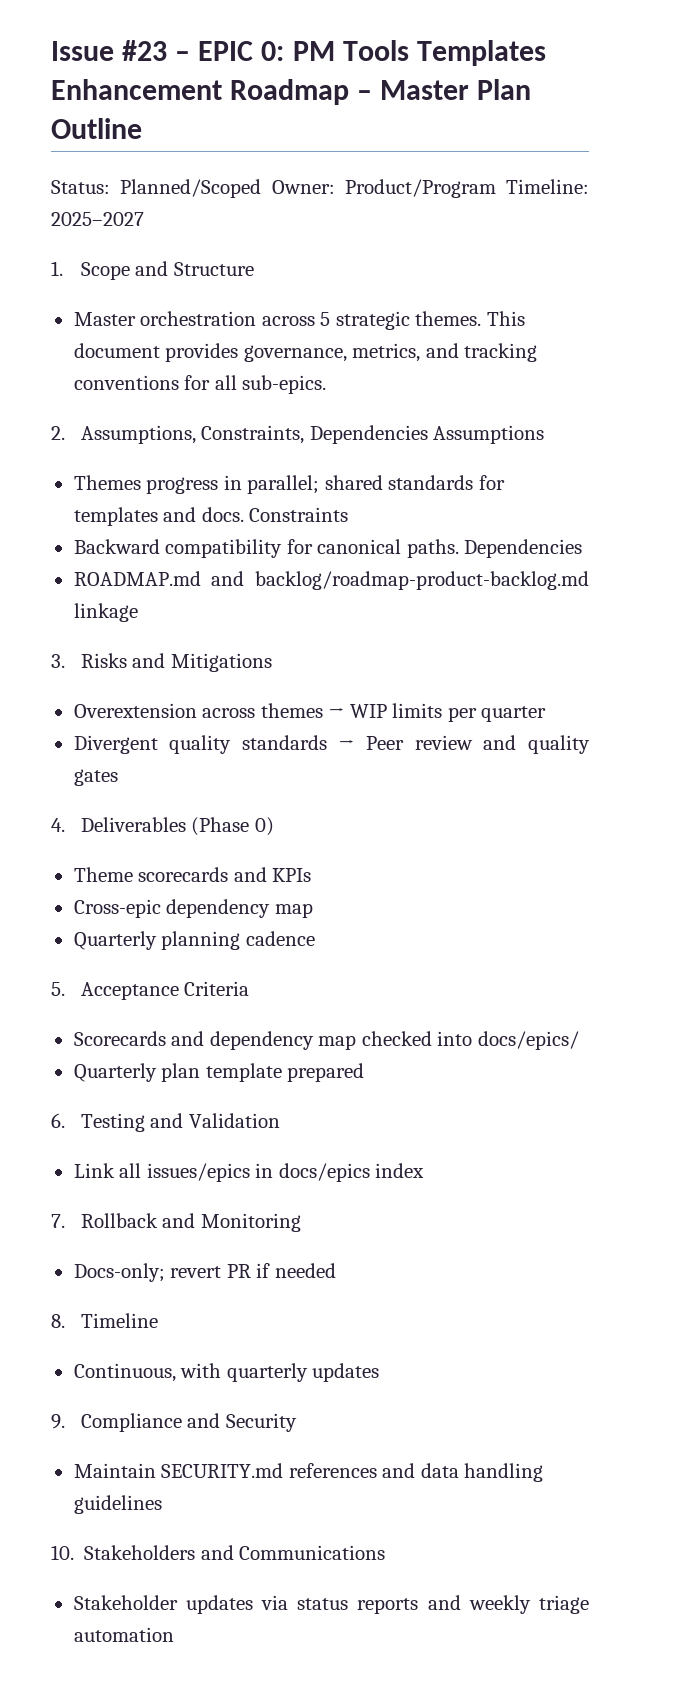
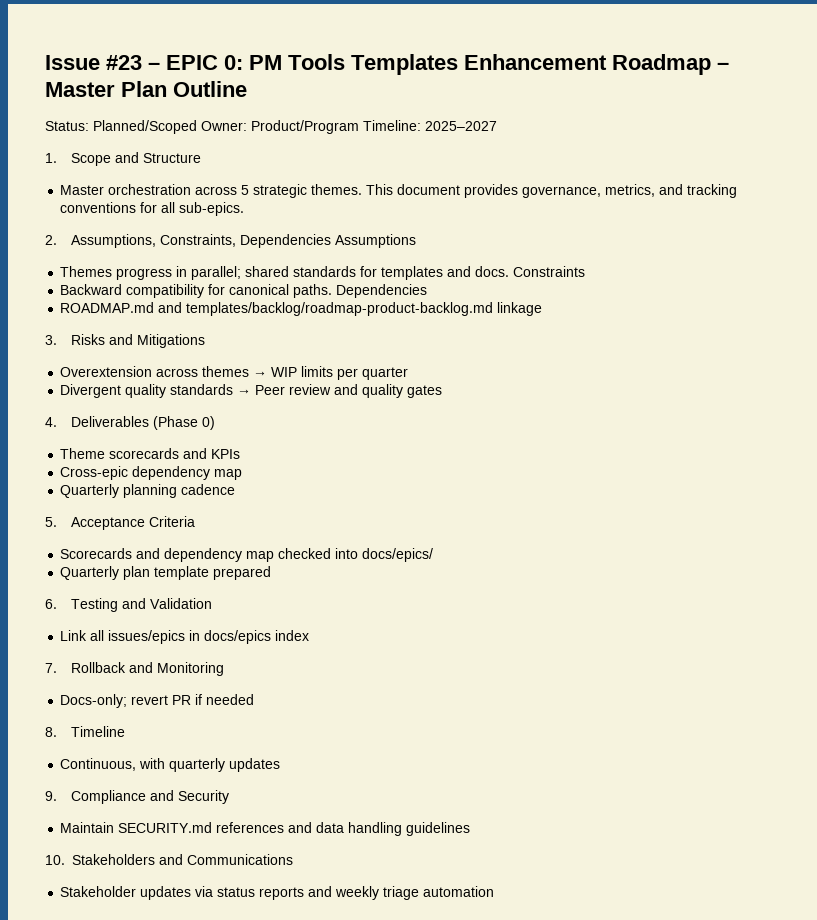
[255,571,589,590] backlog/roadmap-product-backlog.md -> [186,302,494,316] templates/backlog/roadmap-product-backlog.md

